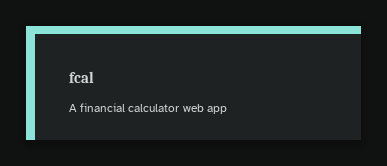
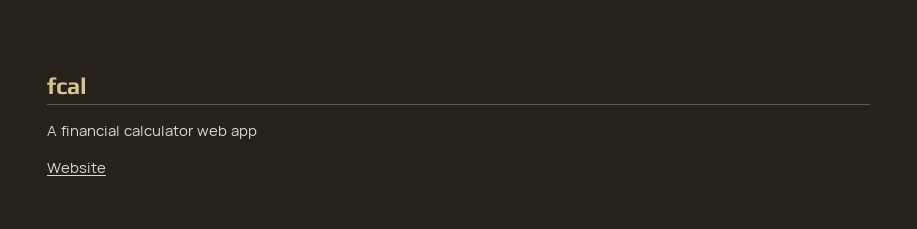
(227, 110) none -> [47,163,106,173] // Website

